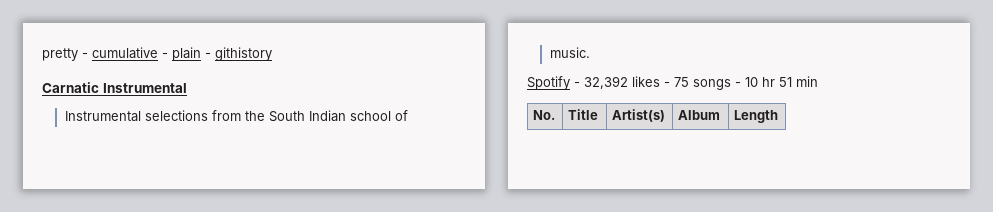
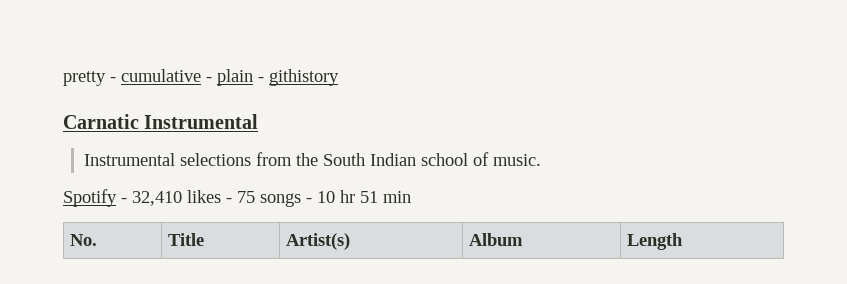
[584,76,628,89] 32,392 -> [132,191,182,206] 32,410

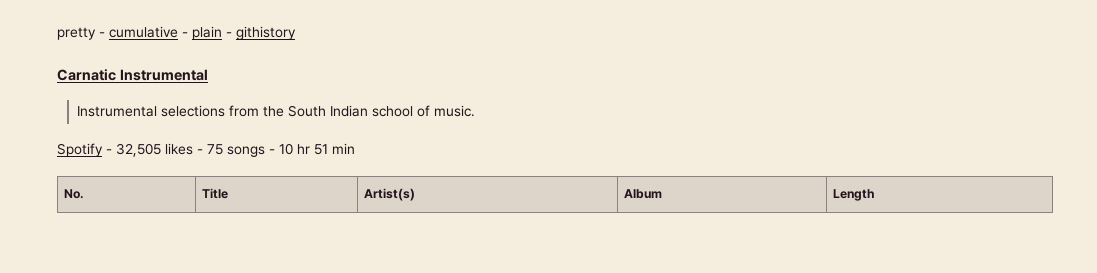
[132,191,182,206] 32,410 -> [116,143,161,157] 32,505

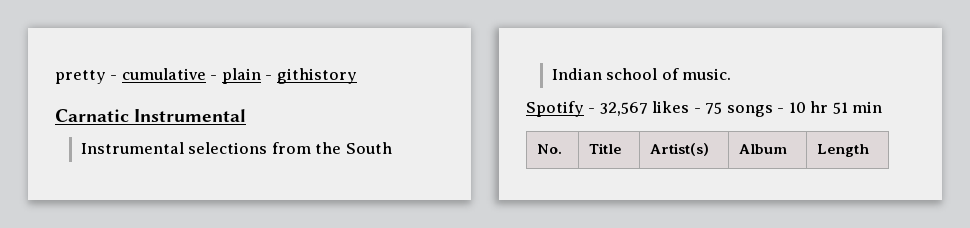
[116,143,161,157] 32,505 -> [599,102,648,116] 32,567

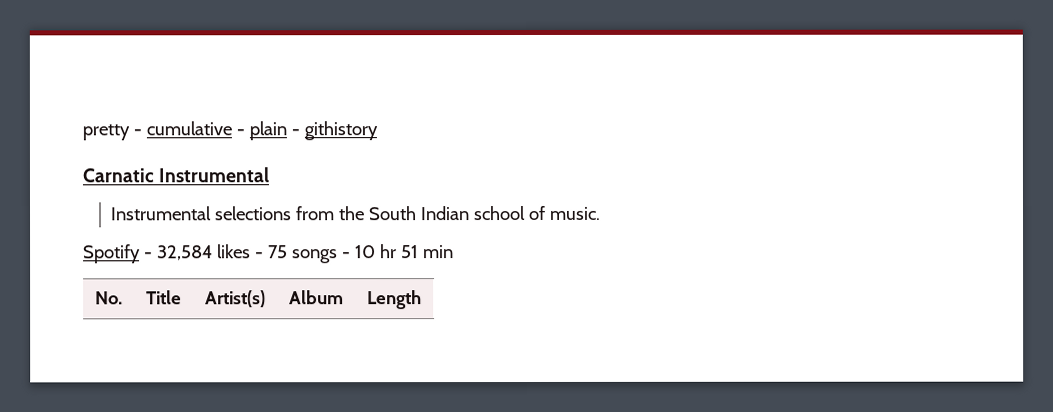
[599,102,648,116] 32,567 -> [156,245,213,261] 32,584

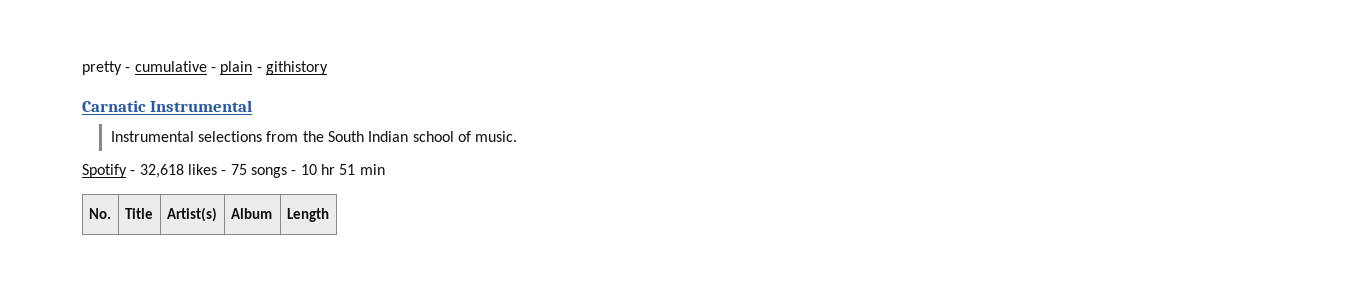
[156,245,213,261] 32,584 -> [139,164,184,178] 32,618

